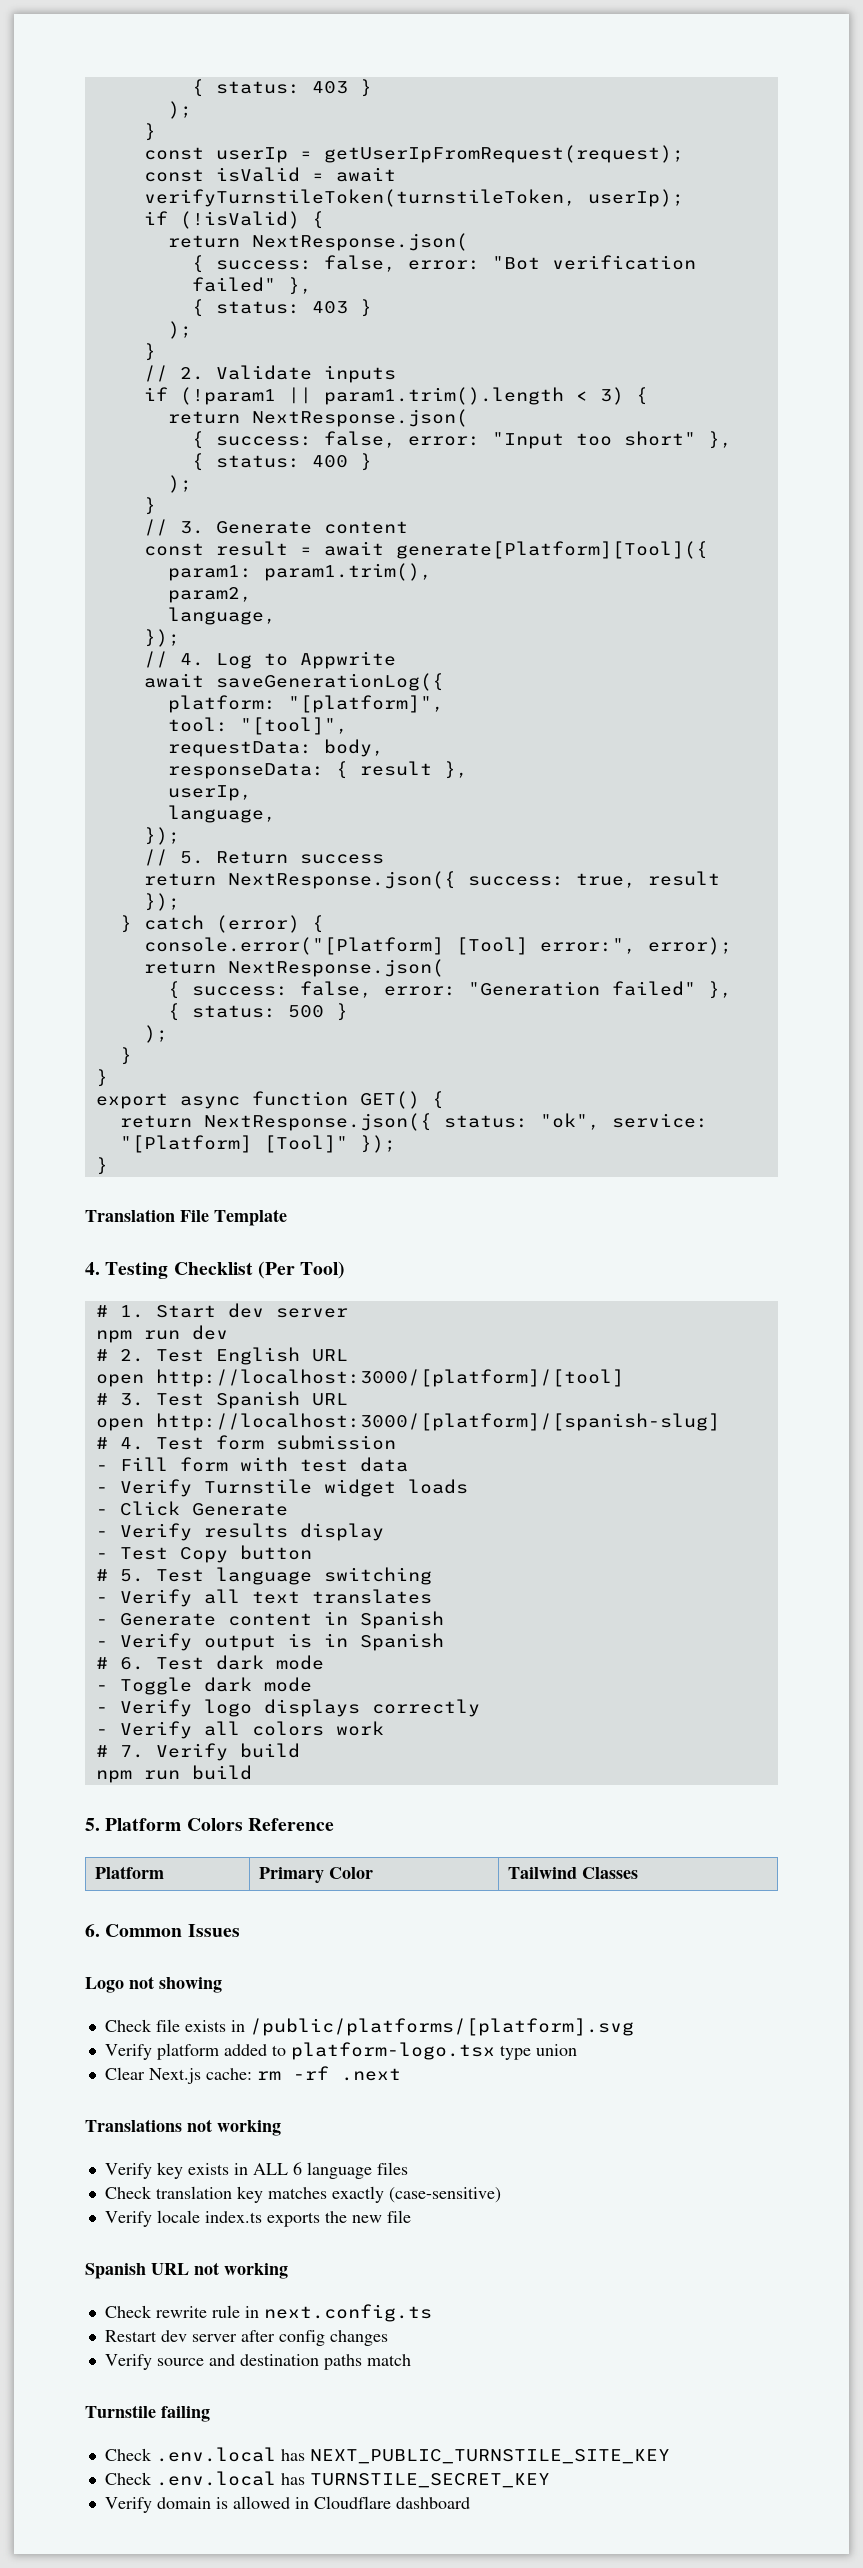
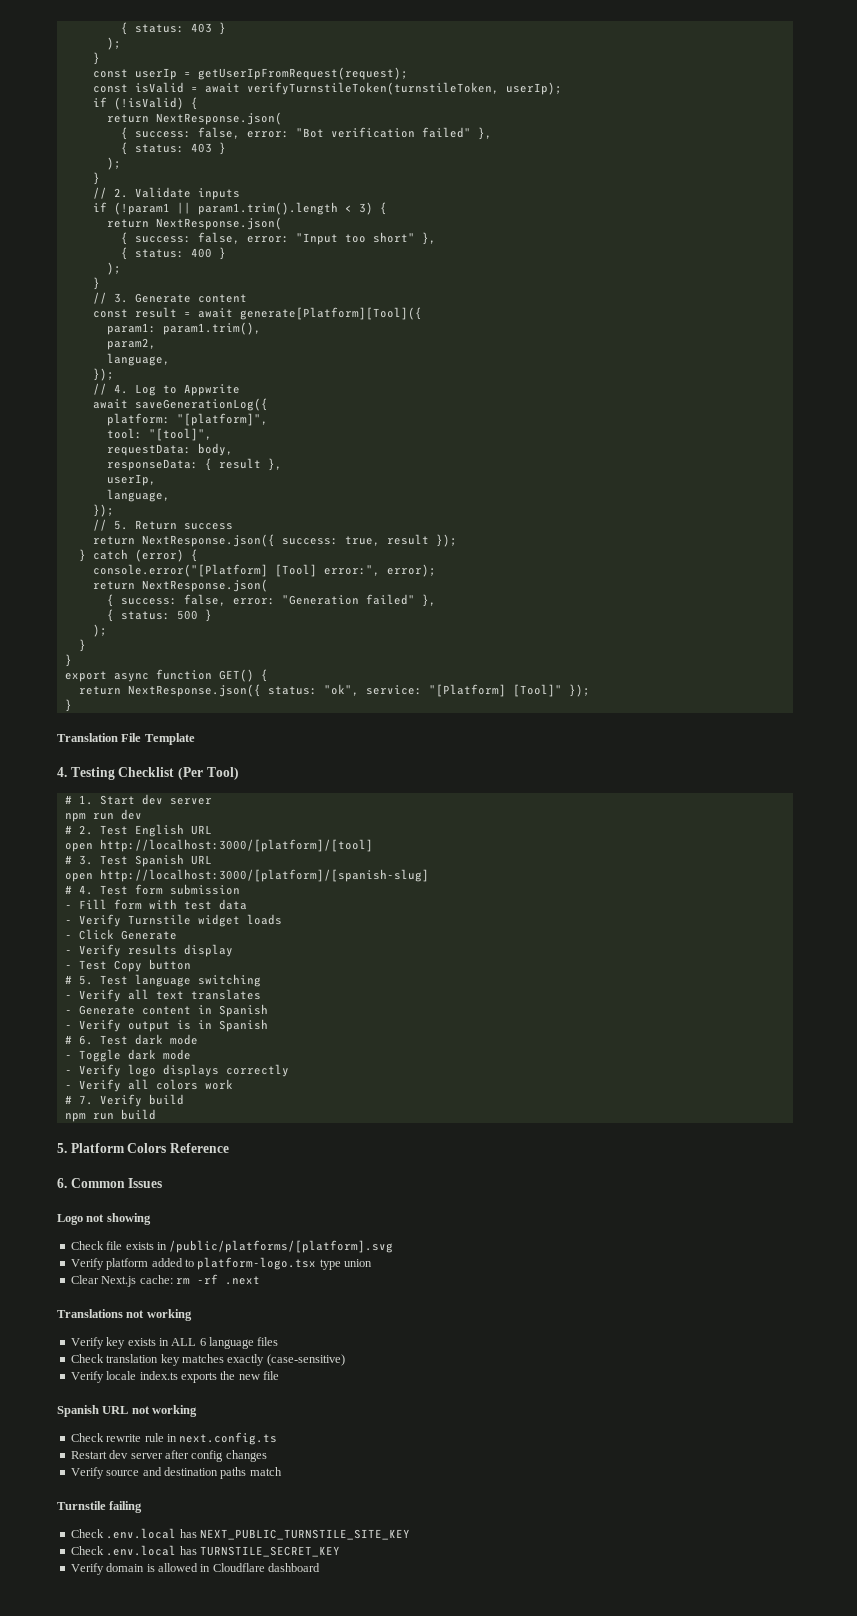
[94,1866,164,1879] [258,1867,373,1883] [507,1867,638,1879] // Platform | Primary Color | Tailwind Classes -> (229, 1148) none

